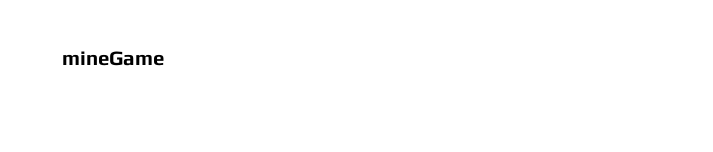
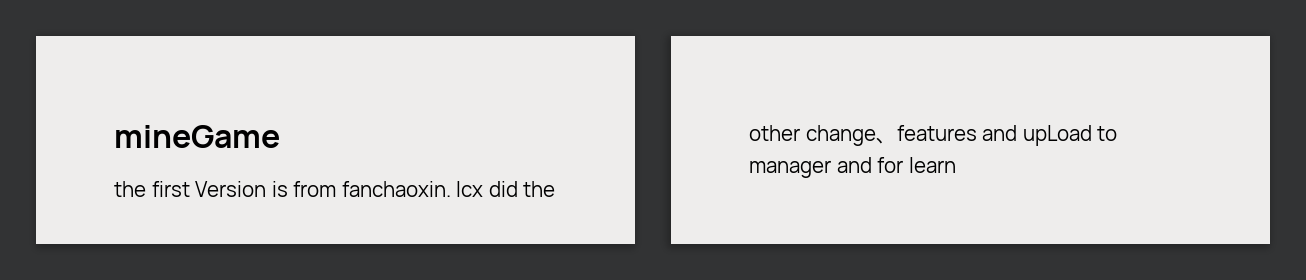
(164, 58) none -> [114,181,556,197] [749,125,1118,146] [749,157,956,178] // the first Version is from fanchaoxin. lcx did the other change、features and upLoad to manager and for learn

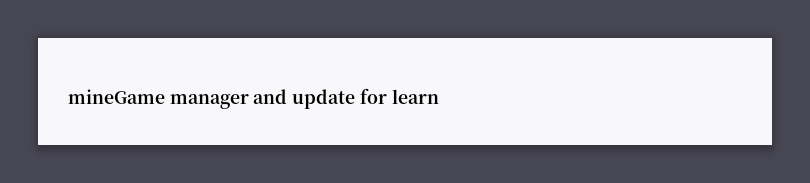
[114,181,556,197] [749,125,1118,146] // the first Version is from fanchaoxin. lcx did the other change、features and upLoad to -> (165, 96) none
(872, 165) none -> [292,89,356,109] update

